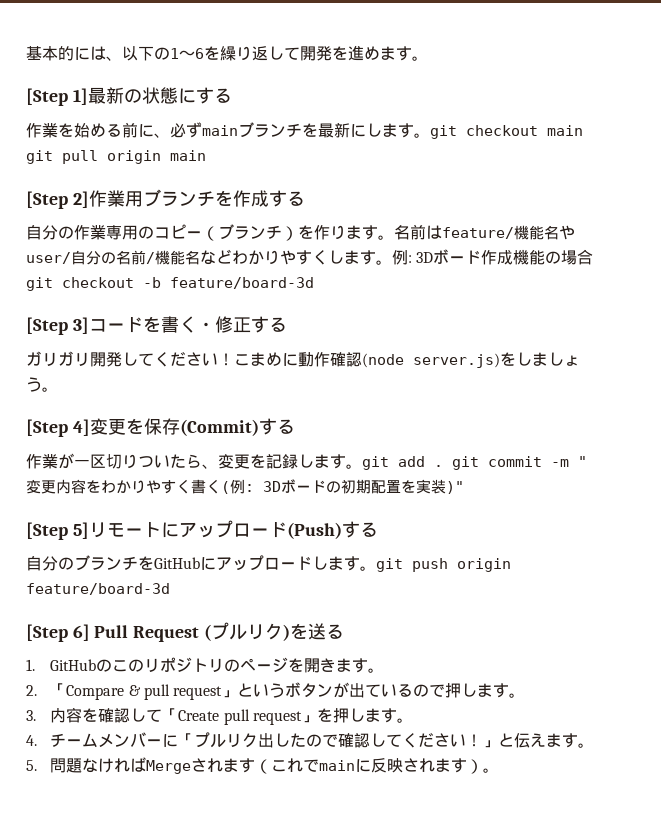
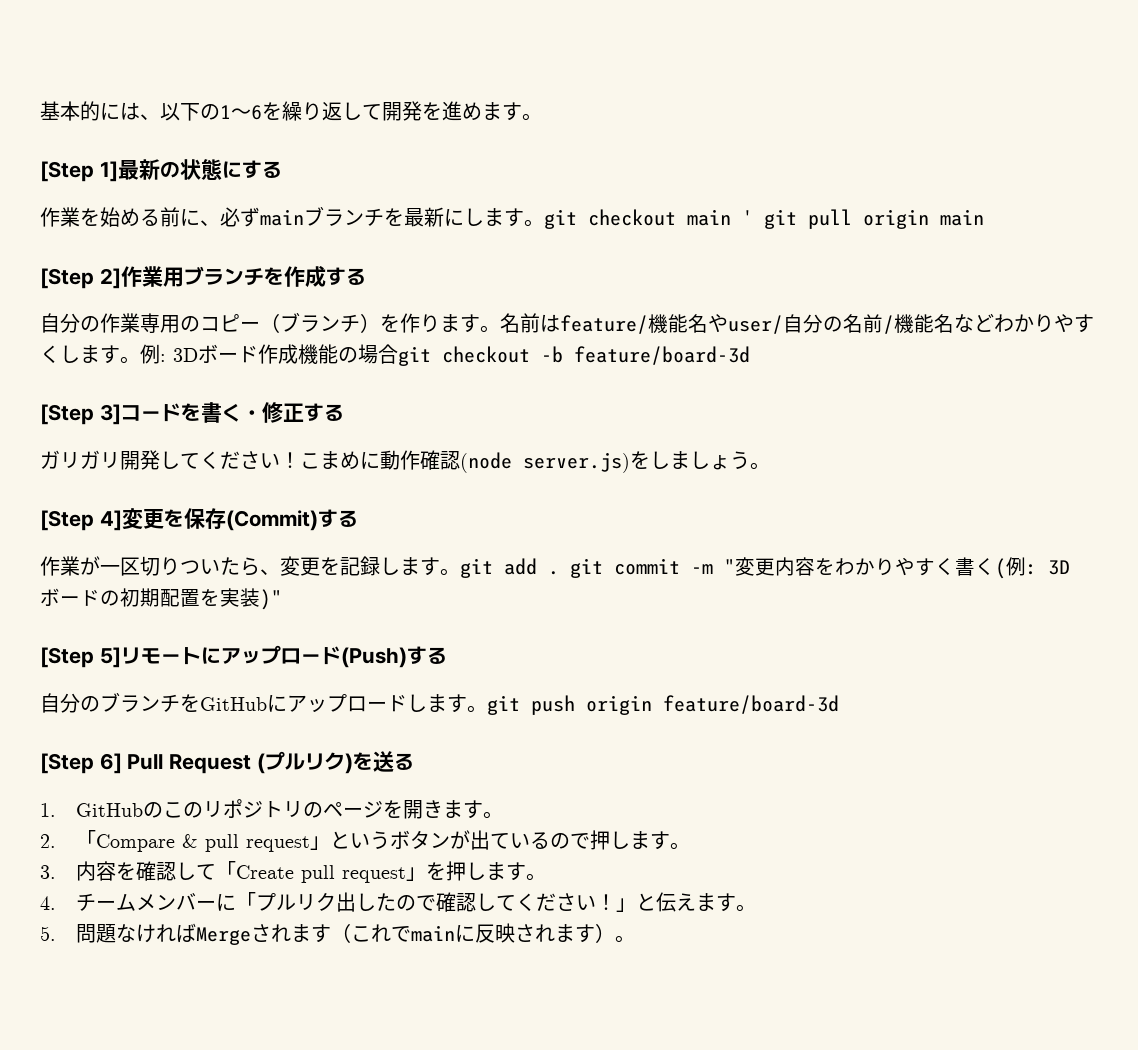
(583, 130) none -> [742,210,753,225] '

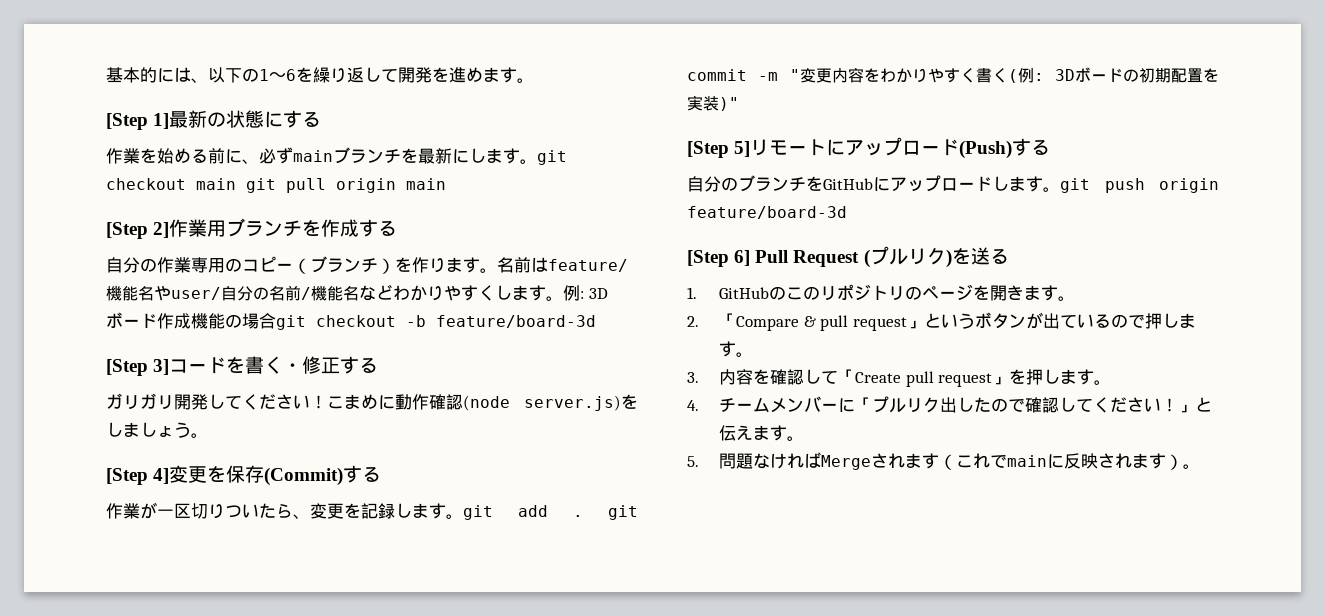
[742,210,753,225] ' -> (236, 184) none

